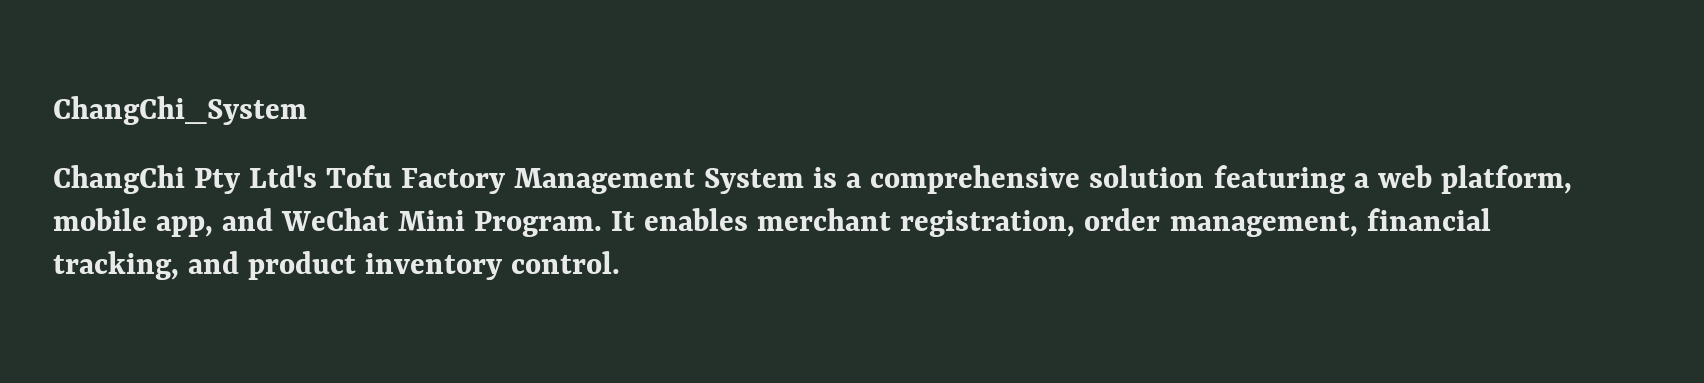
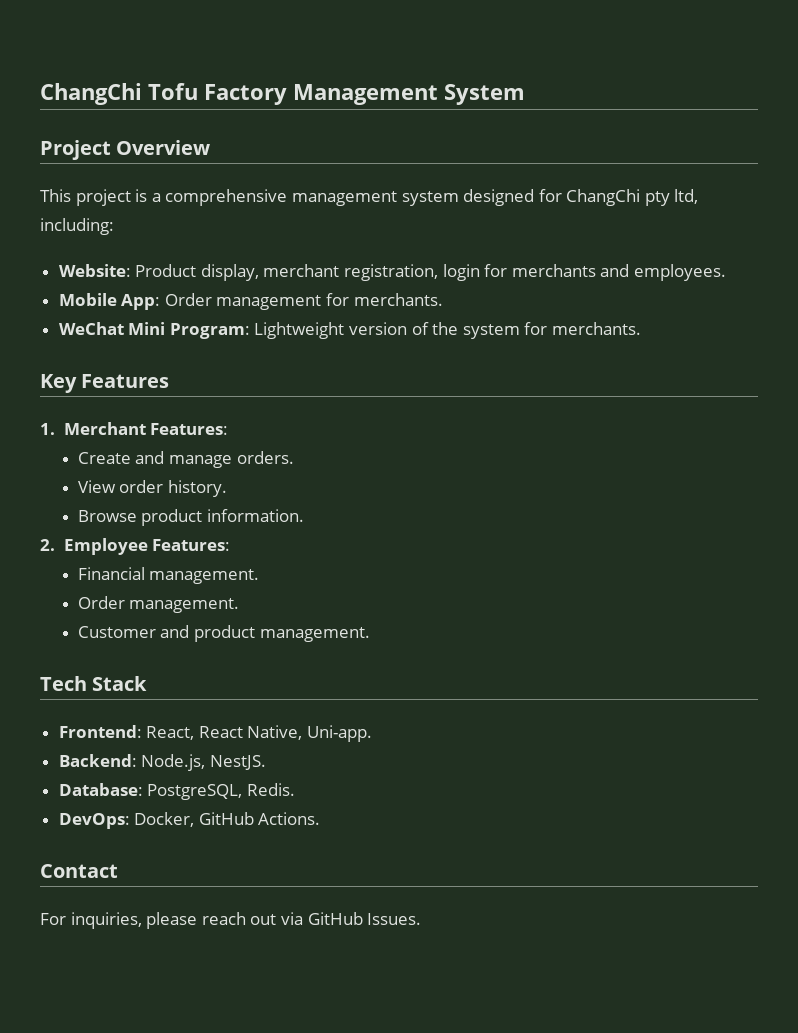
[53,96,307,125] [53,165,318,194] ChangChi_System // ChangChi Pty Ltd's -> [40,83,142,105] ChangChi
[813,165,1572,194] [53,208,1491,237] [53,251,621,280] is a comprehensive solution featuring a web platform, mobile app, and WeChat Mini Program. It enables merchant registration, order management, financial tracking, and product inventory control. -> [40,140,211,160] [40,189,699,206] [40,218,114,235] [58,264,727,281] [58,293,443,310] [58,322,642,339] [40,374,170,393] [40,422,229,435] [77,451,294,468] [77,480,228,497] [77,509,305,526] [40,538,231,555] [77,567,260,584] [77,596,240,613] [77,625,370,642] [40,676,148,691] [58,725,373,742] [58,754,266,771] [58,783,295,800] [58,812,321,829] [40,864,118,878] [40,912,422,929] // Project Overview // This project is a comprehensive management system designed for ChangChi pty ltd, including: // Website: Product display, merchant registration, login for merchants and employees. // Mobile App: Order management for merchants. // WeChat Mini Program: Lightweight version of the system for merchants. // Key Features // 1. Merchant Features: // Create and manage orders. // View order history. // Browse product information. // 2. Employee Features: // Financial management. // Order management. // Customer and product management. // Tech Stack // Frontend: React, React Native, Uni-app. // Backend: Node.js, NestJS. // Database: PostgreSQL, Redis. // DevOps: Docker, GitHub Actions. // Contact // For inquiries, please reach out via GitHub Issues.

